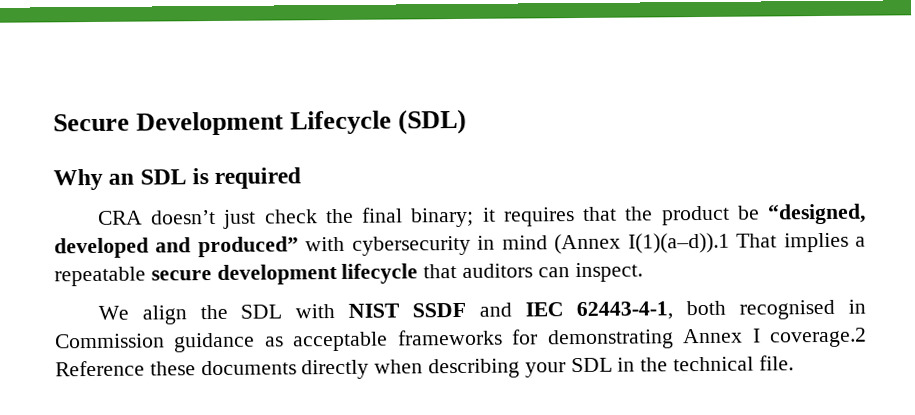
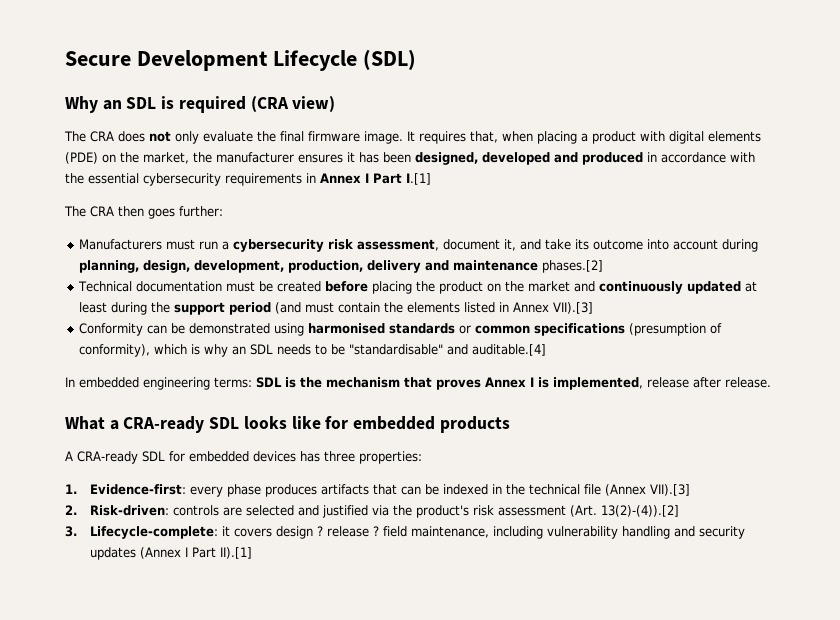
[97,203,866,229] [54,232,866,259] [54,262,643,287] [97,299,867,325] [55,327,868,353] [55,355,794,380] // CRA doesn’t just check the final binary; it requires that the product be “designed, developed and produced” with cybersecurity in mind (Annex I(1)(a–d)).1 That implies a repeatable secure development lifecycle that auditors can inspect. // We align the SDL with NIST SSDF and IEC 62443-4-1, both recognised in Commission guidance as acceptable frameworks for demonstrating Annex I coverage.2 Reference these documents directly when describing your SDL in the technical file. -> [250,96,336,112] [64,131,761,144] [65,152,755,165] [65,173,431,186] [64,206,223,219] [78,239,758,252] [78,260,603,273] [77,281,757,294] [78,302,593,315] [78,323,722,336] [78,344,546,357] [65,377,771,390] [65,416,510,433] [65,451,422,464] [65,484,690,497] [65,505,679,518] [65,526,745,539] [89,547,252,560] (CRA view) // The CRA does not only evaluate the final firmware image. It requires that, when placing a product with digital elements (PDE) on the market, the manufacturer ensures it has been designed, developed and produced in accordance with the essential cybersecurity requirements in Annex I Part I.[1] // The CRA then goes further: // Manufacturers must run a cybersecurity risk assessment, document it, and take its outcome into account during planning, design, development, production, delivery and maintenance phases.[2] // Technical documentation must be created before placing the product on the market and continuously updated at least during the support period (and must contain the elements listed in Annex VII).[3] // Conformity can be demonstrated using harmonised standards or common specifications (presumption of conformity), which is why an SDL needs to be "standardisable" and auditable.[4] // In embedded engineering terms: SDL is the mechanism that proves Annex I is implemented, release after release. // What a CRA-ready SDL looks like for embedded products // A CRA-ready SDL for embedded devices has three properties: // 1. Evidence-first: every phase produces artifacts that can be indexed in the technical file (Annex VII).[3] // 2. Risk-driven: controls are selected and justified via the product's risk assessment (Art. 13(2)-(4)).[2] // 3. Lifecycle-complete: it covers design ? release ? field maintenance, including vulnerability handling and security updates (Annex I Part II).[1]

